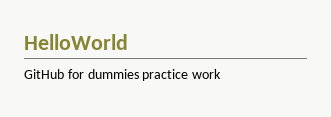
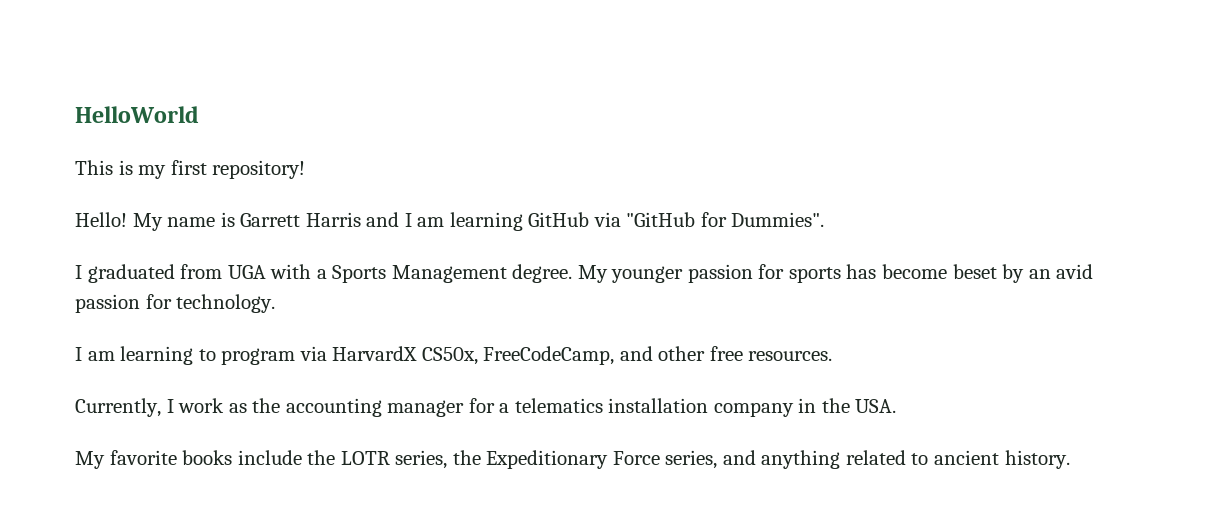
[24,69,222,81] GitHub for dummies practice work -> [75,160,306,179] [75,212,825,231] [75,264,1094,283] [75,294,276,313] [75,346,833,365] [75,398,897,417] [75,450,1070,469] This is my first repository! // Hello! My name is Garrett Harris and I am learning GitHub via "GitHub for Dummies". // I graduated from UGA with a Sports Management degree. My younger passion for sports has become beset by an avid passion for technology. // I am learning to program via HarvardX CS50x, FreeCodeCamp, and other free resources. // Currently, I work as the accounting manager for a telematics installation company in the USA. // My favorite books include the LOTR series, the Expeditionary Force series, and anything related to ancient history.

